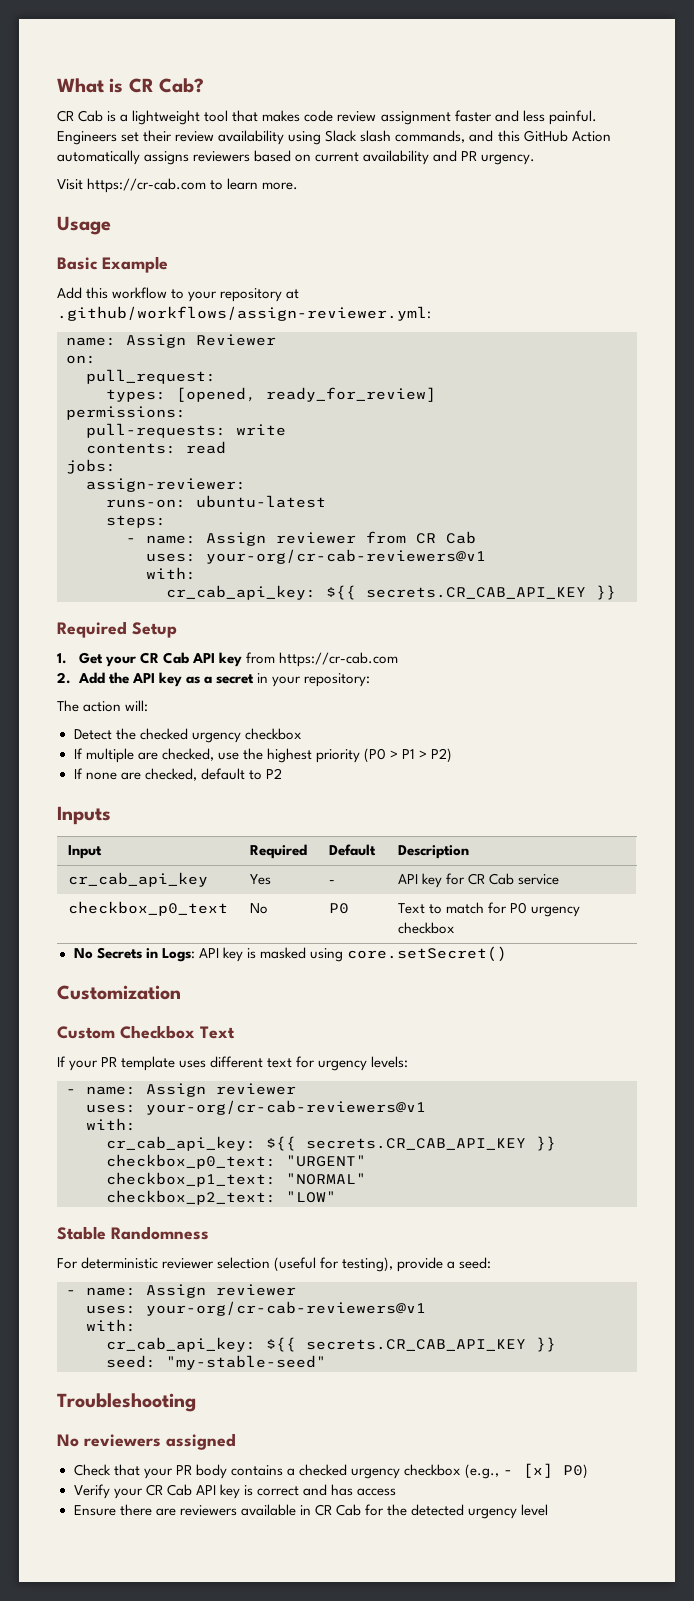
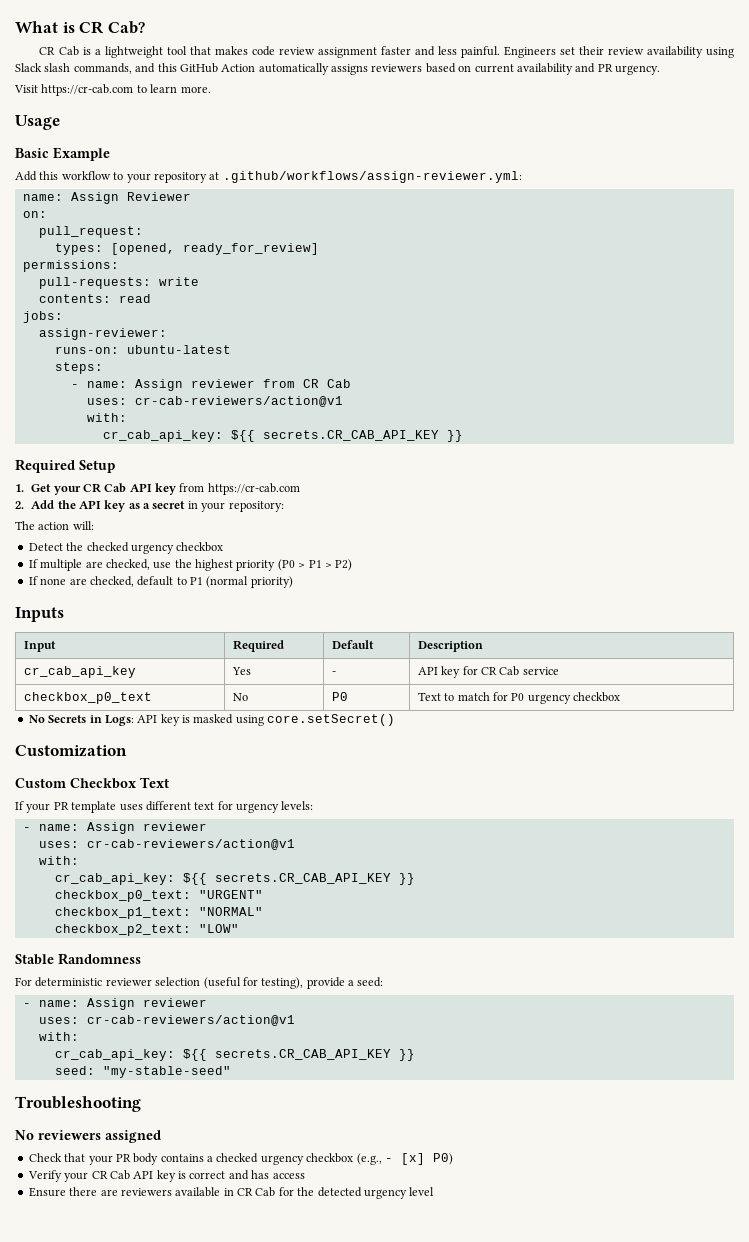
[206,549,486,564] your-org/cr-cab-reviewers@v1 -> [134,396,343,407] cr-cab-reviewers/action@v1
[265,768,282,779] P2 -> [190,576,293,588] P1 (normal priority)
[146,1100,426,1115] your-org/cr-cab-reviewers@v1 -> [86,839,295,850] cr-cab-reviewers/action@v1
[146,1301,426,1316] your-org/cr-cab-reviewers@v1 -> [86,1015,295,1026] cr-cab-reviewers/action@v1

